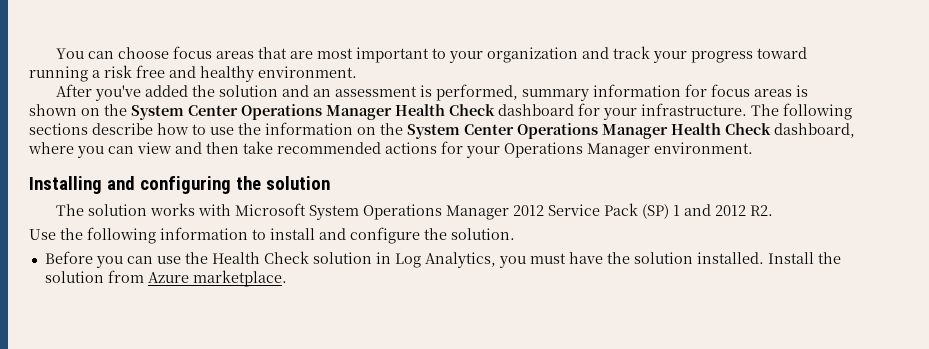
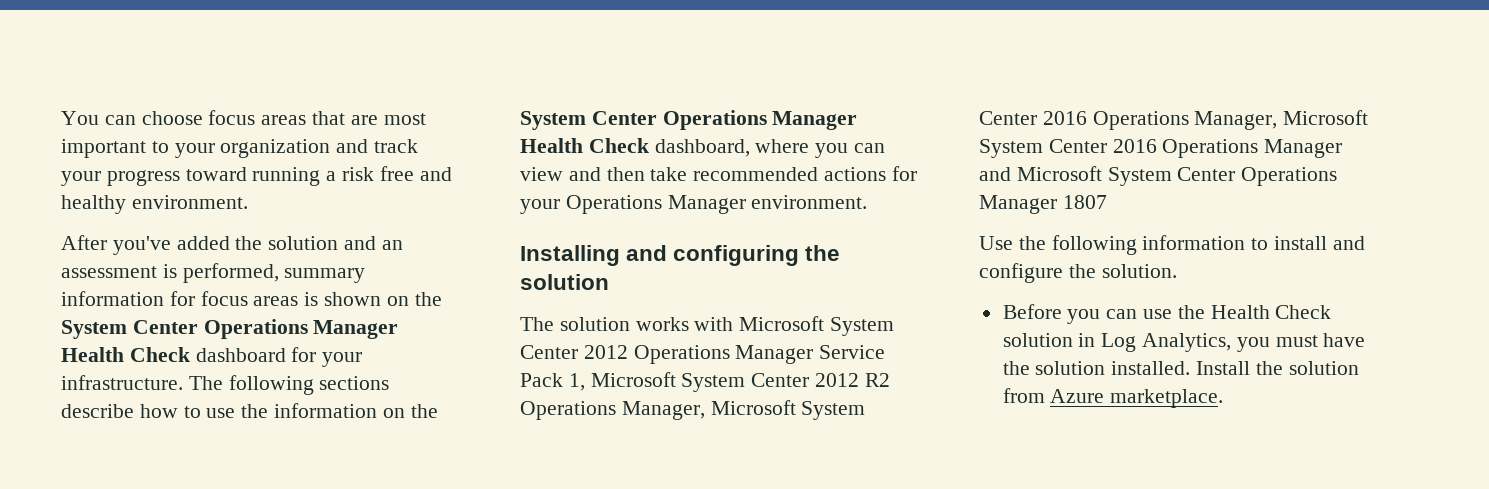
[362,204,544,220] Operations Manager 2012 -> [520,345,814,364] Center 2012 Operations Manager
[641,204,773,219] (SP) 1 and 2012 R2. -> [568,372,890,392] [520,400,866,420] [979,110,1369,130] [979,139,1343,158] [979,166,1338,186] [979,195,1107,214] 1, Microsoft System Center 2012 R2 Operations Manager, Microsoft System Center 2016 Operations Manager, Microsoft System Center 2016 Operations Manager and Microsoft System Center Operations Manager 1807

